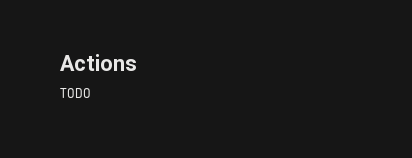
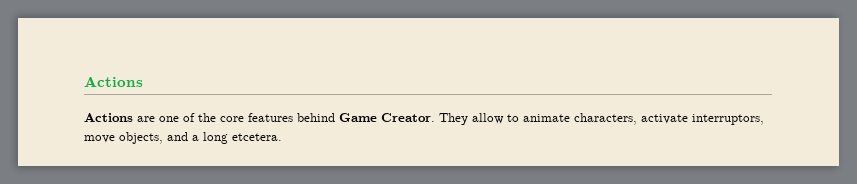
[60,88,91,98] TODO -> [84,113,764,125] [84,132,282,144] Actions are one of the core features behind Game Creator. They allow to animate characters, activate interruptors, move objects, and a long etcetera.

